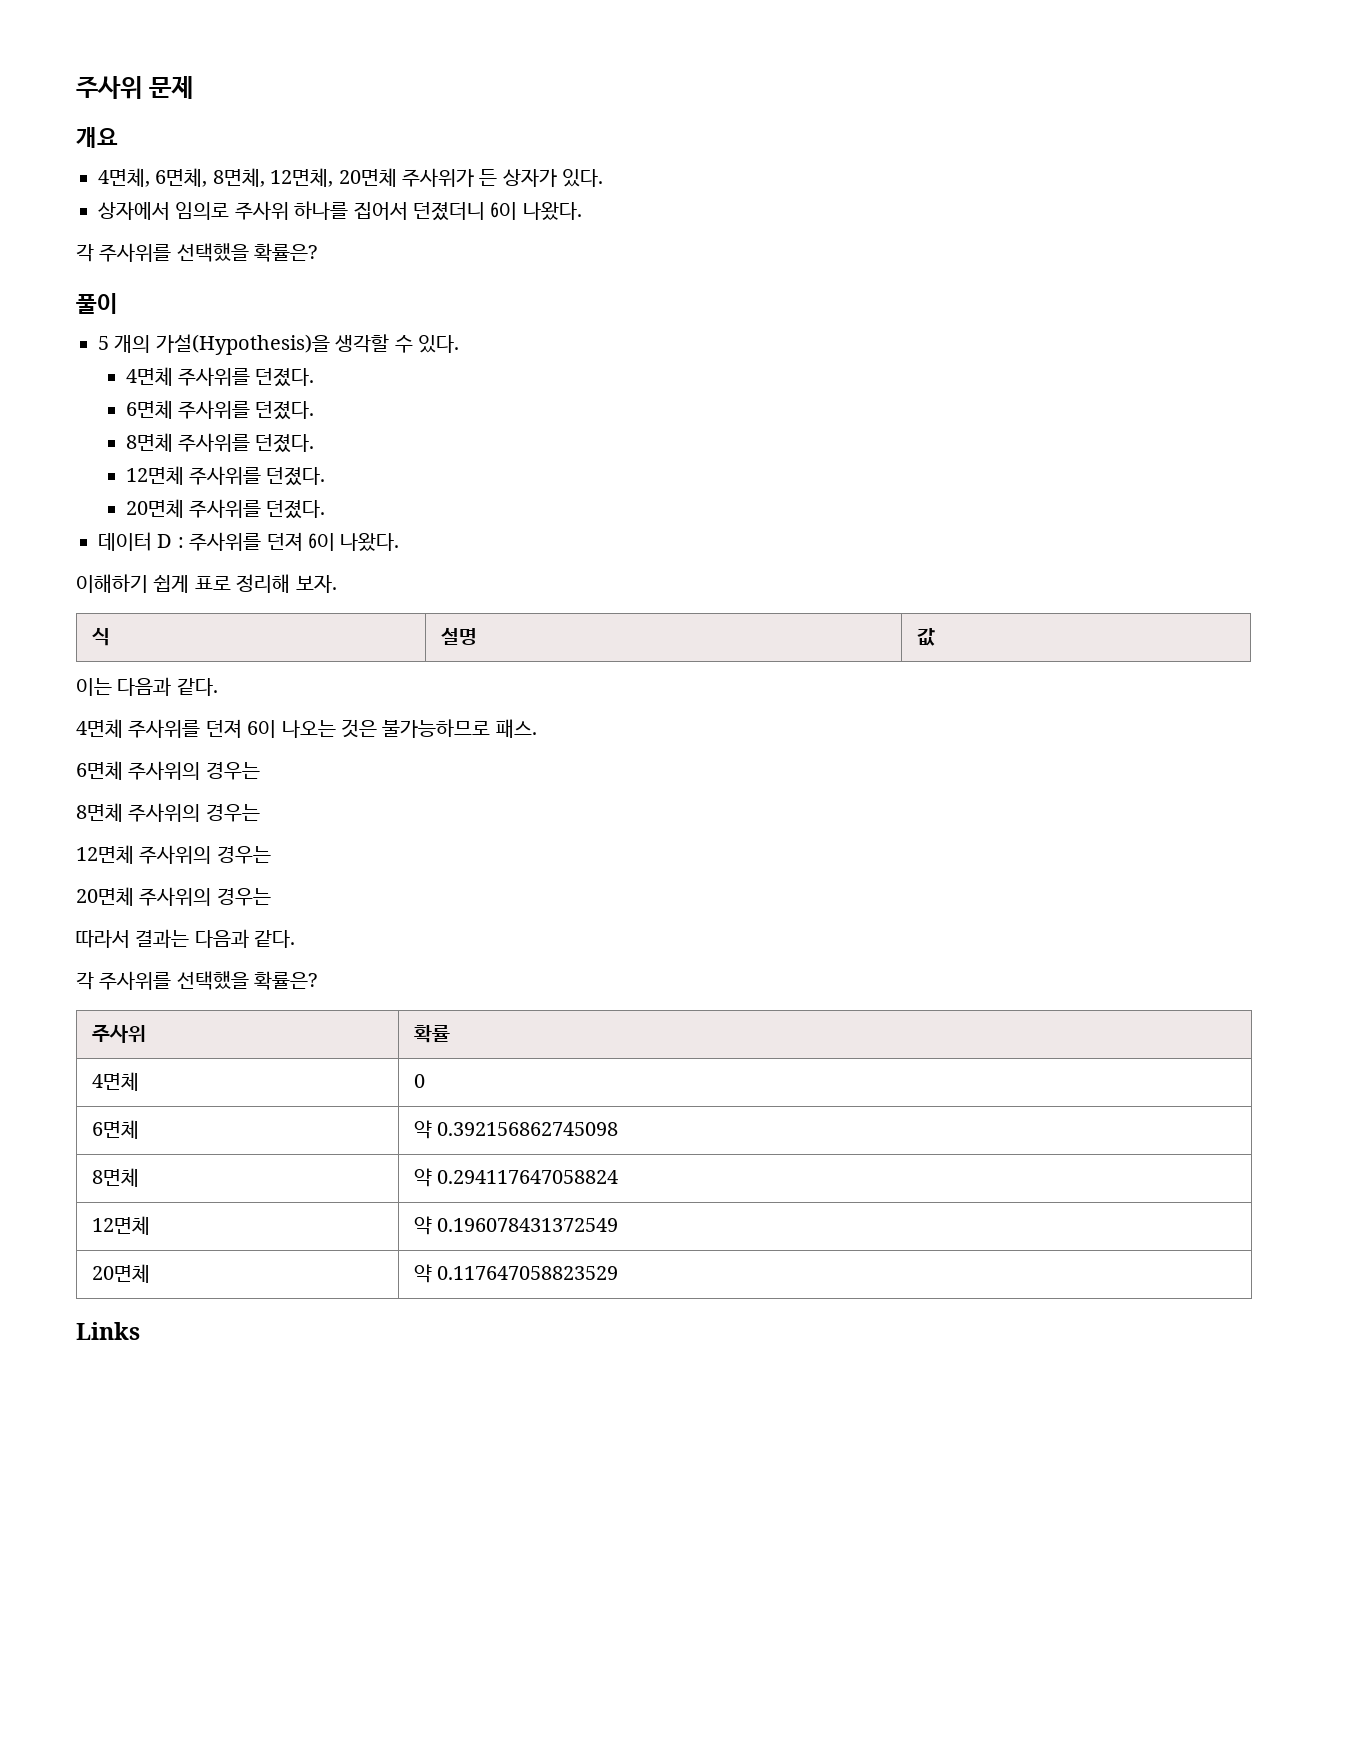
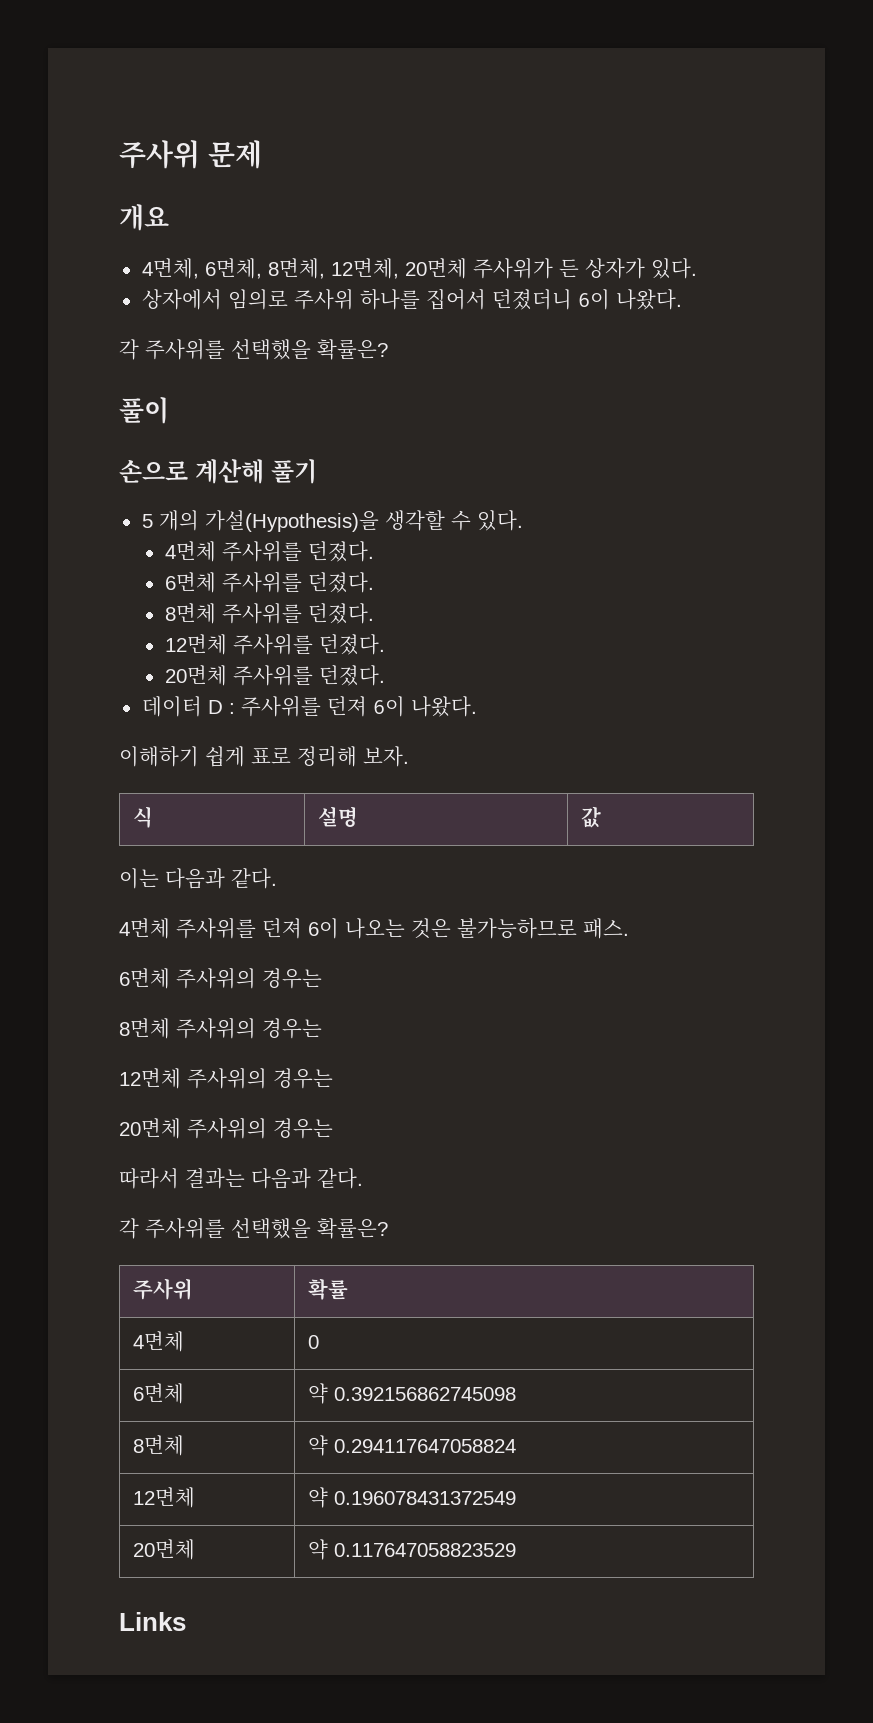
(118, 303) none -> [119,459,317,484] // 손으로 계산해 풀기

